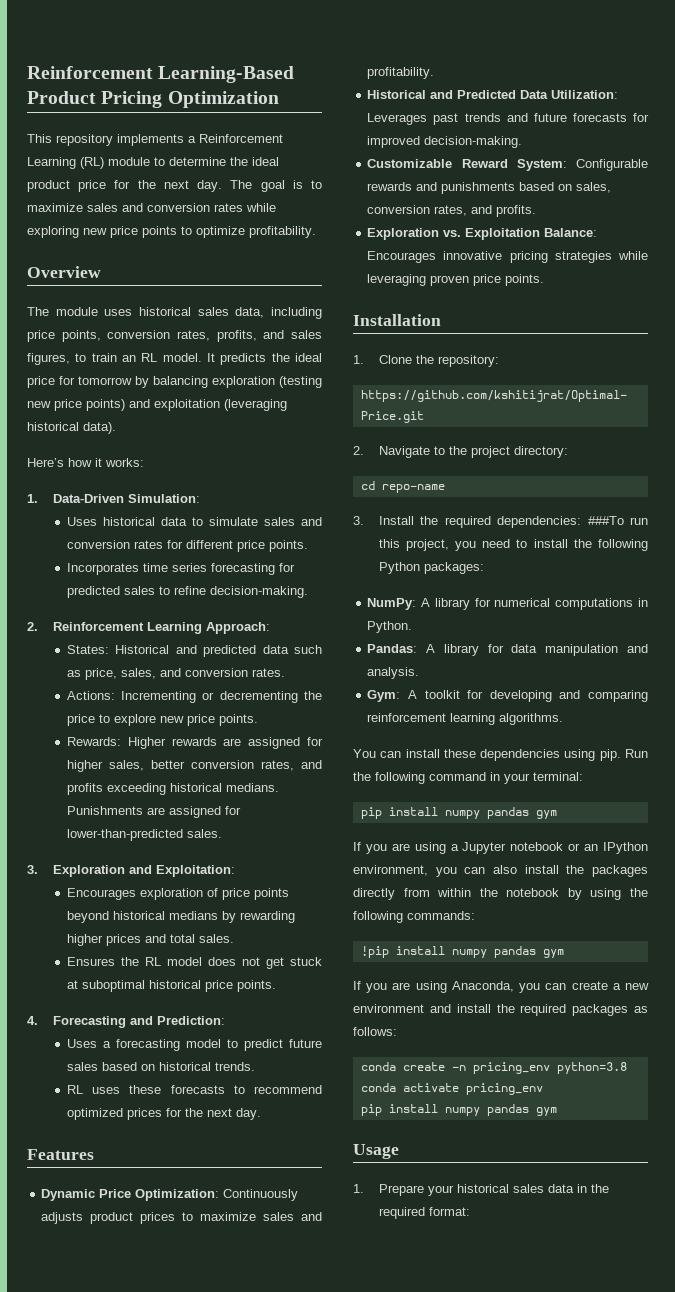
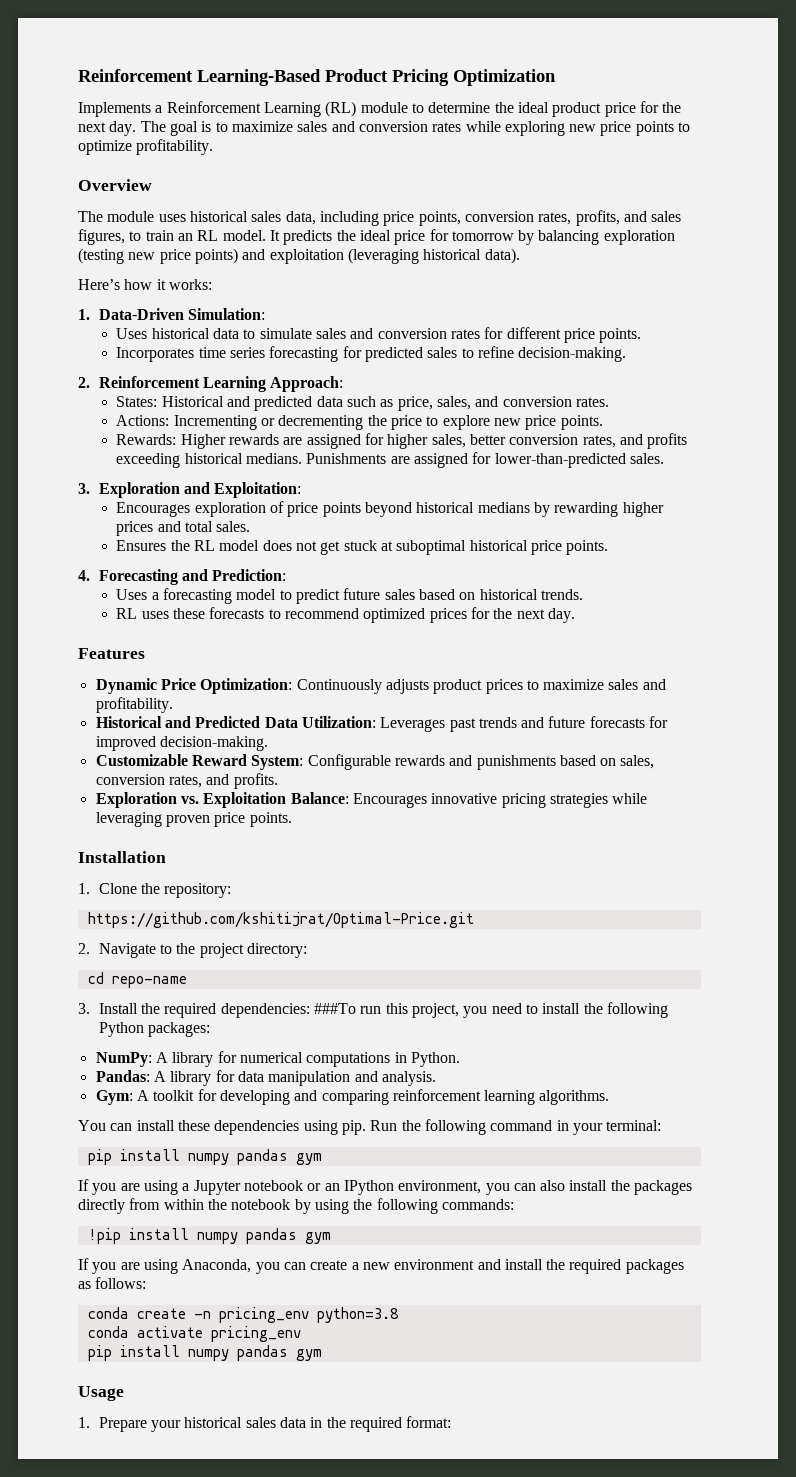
[27,134,184,146] This repository implements -> [78,102,151,117] Implements

